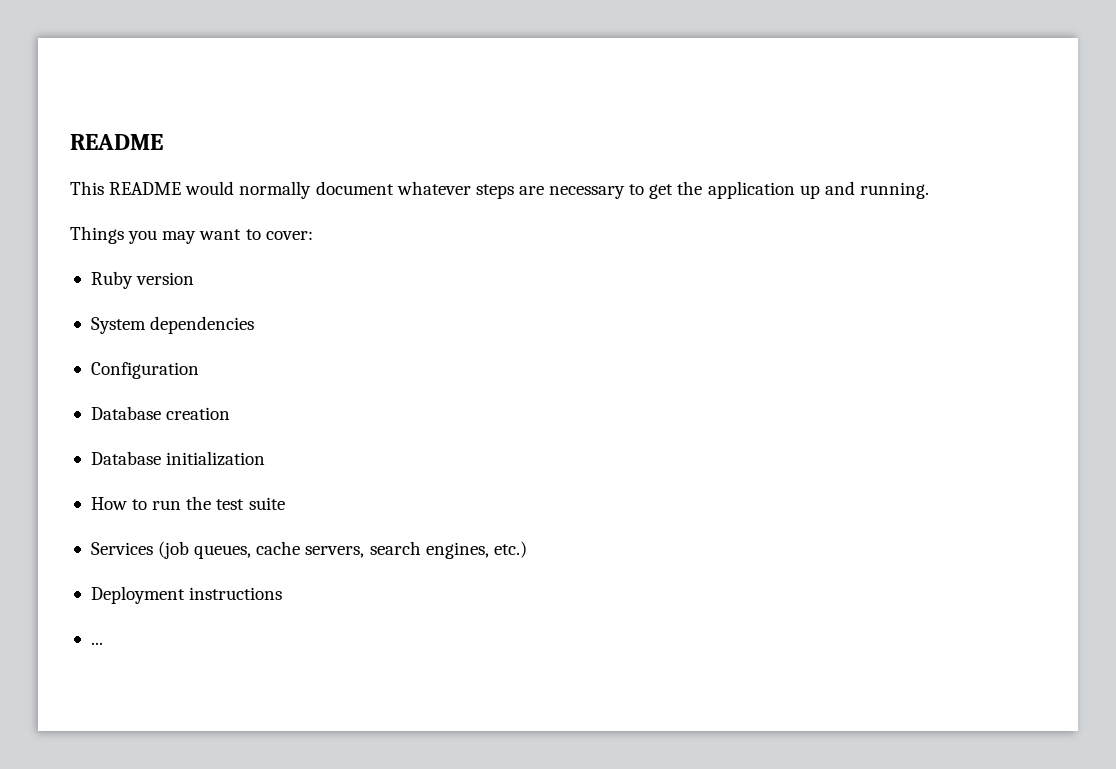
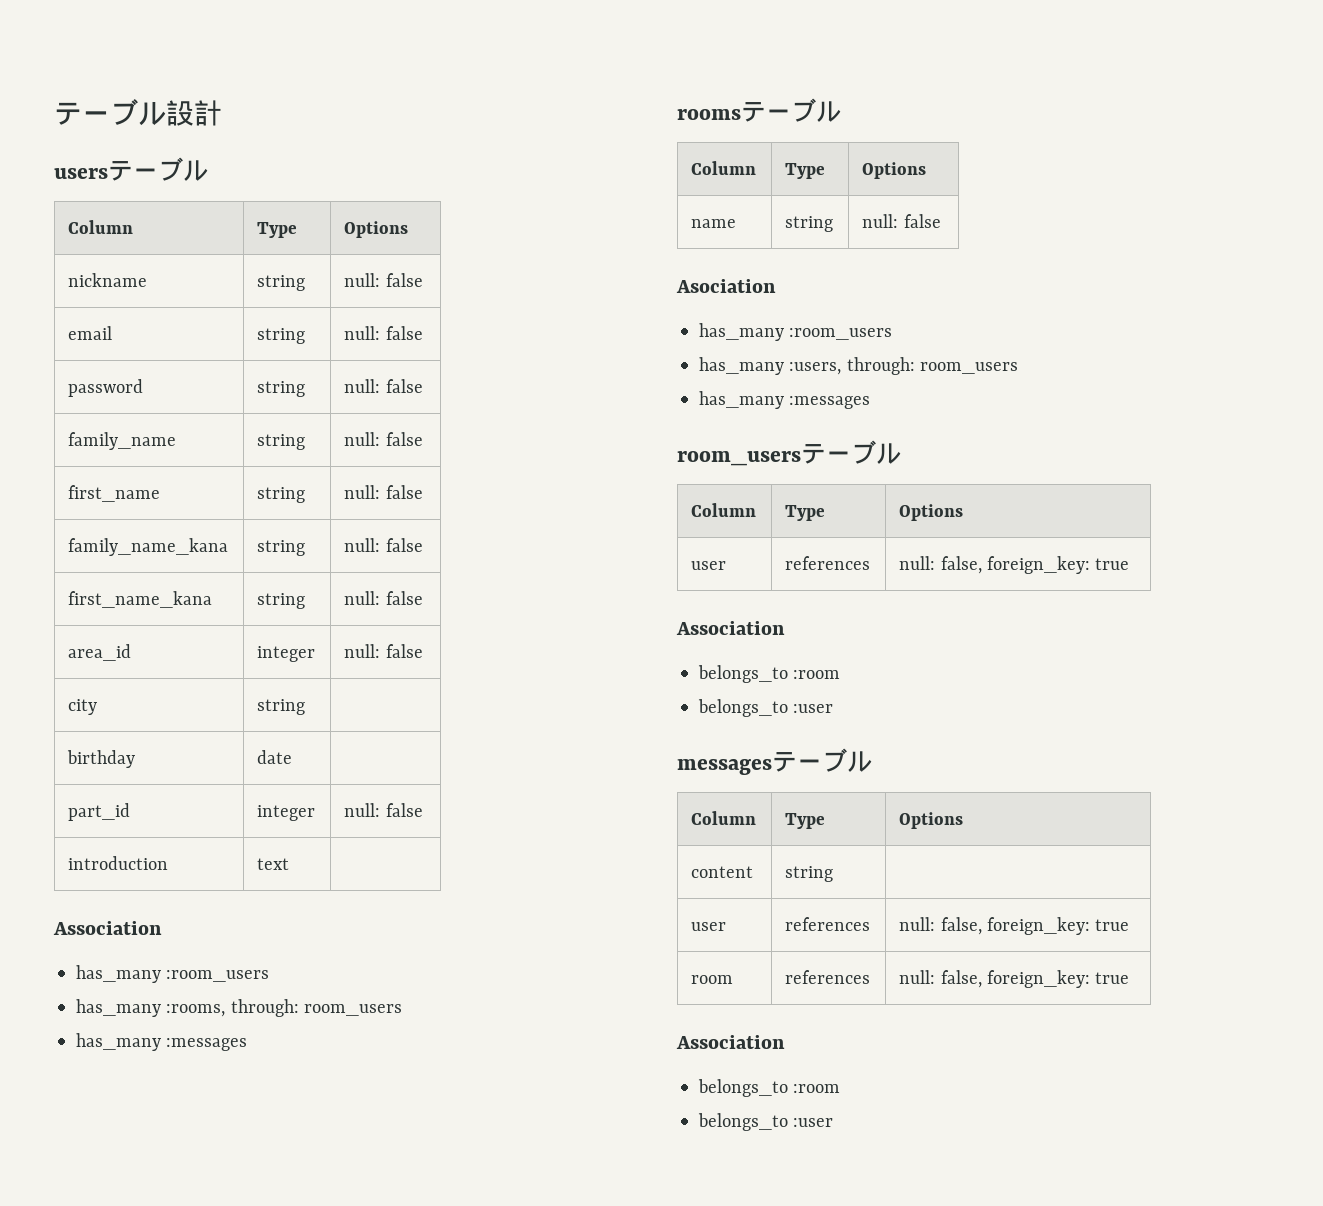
[70,134,163,150] [70,181,929,199] [70,226,313,244] [90,271,195,289] [90,316,255,334] [90,362,199,379] [90,406,231,420] [90,451,266,466] [90,496,285,510] [90,541,527,559] [90,586,283,604] [90,642,103,645] README // This README would normally document whatever steps are necessary to get the application up and running. // Things you may want to cover: // Ruby version // System dependencies // Configuration // Database creation // Database initialization // How to run the test suite // Services (job queues, cache servers, search engines, etc.) // Deployment instructions // ... -> [54,99,222,126] [54,157,208,181] [68,220,134,234] [257,222,298,238] [344,221,409,238] [68,273,148,287] [257,275,306,291] [344,273,423,287] [68,326,113,340] [257,328,306,344] [344,326,423,340] [68,379,144,397] [257,381,306,397] [344,379,423,393] [68,432,177,450] [257,434,306,450] [344,432,423,446] [68,485,161,502] [257,487,306,503] [344,485,423,499] [68,538,229,556] [257,540,306,556] [344,538,423,552] [68,591,213,608] [257,593,306,609] [344,591,423,605] [68,644,132,661] [257,646,316,662] [344,644,423,658] [68,699,98,715] [257,699,306,715] [67,750,136,768] [257,750,293,764] [68,803,131,821] [257,805,316,821] [344,803,423,817] [68,856,169,870] [257,858,290,870] [53,921,162,935] [76,965,270,983] [76,999,403,1017] [76,1033,248,1051] [677,98,841,122] [691,161,757,175] [785,163,826,179] [862,162,927,179] [691,219,737,228] [785,216,834,232] [862,214,941,228] [676,279,776,293] [699,323,893,341] [699,357,1019,375] [699,391,871,409] [677,440,901,466] [691,503,757,517] [785,505,826,521] [899,504,964,521] [691,561,727,570] [785,556,871,570] [899,556,1130,574] [676,621,785,635] [698,665,841,683] [698,699,834,717] [677,748,872,775] [691,811,757,825] [785,813,826,829] [899,812,964,829] [691,866,754,878] [785,866,834,882] [691,922,727,931] [785,917,871,931] [899,917,1130,935] [691,975,734,984] [785,970,871,984] [899,970,1130,988] [676,1035,785,1049] [698,1079,841,1097] [698,1113,834,1131] テーブル設計 // usersテーブル // Column | Type | Options // nickname | string | null: false // email | string | null: false // password | string | null: false // family_name | string | null: false // first_name | string | null: false // family_name_kana | string | null: false // first_name_kana | string | null: false // area_id | integer | null: false // city | string | // birthday | date | // part_id | integer | null: false // introduction | text | // Association // has_many :room_users // has_many :rooms, through: room_users // has_many :messages // roomsテーブル // Column | Type | Options // name | string | null: false // Asociation // has_many :room_users // has_many :users, through: room_users // has_many :messages // room_usersテーブル // Column | Type | Options // user | references | null: false, foreign_key: true // Association // belongs_to :room // belongs_to :user // messagesテーブル // Column | Type | Options // content | string | // user | references | null: false, foreign_key: true // room | references | null: false, foreign_key: true // Association // belongs_to :room // belongs_to :user

